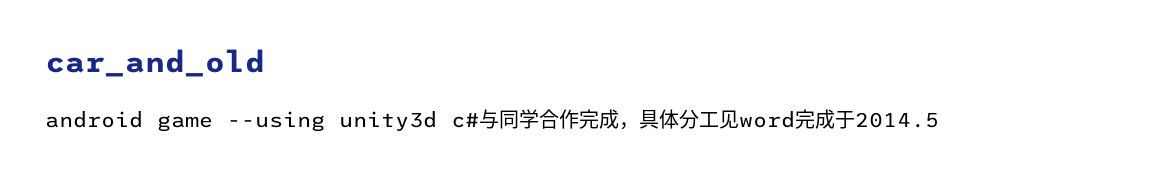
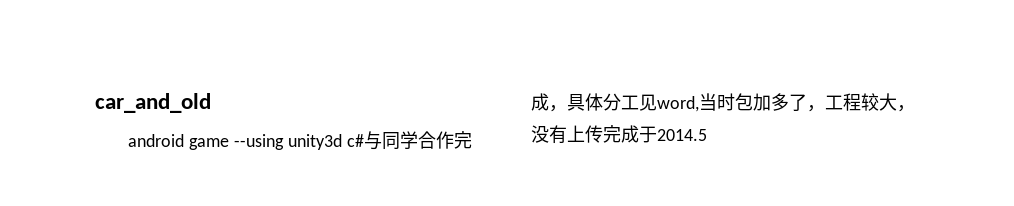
[739,111,795,128] word -> [657,93,915,112] [531,125,603,144] word,当时包加多了，工程较大，没有上传

